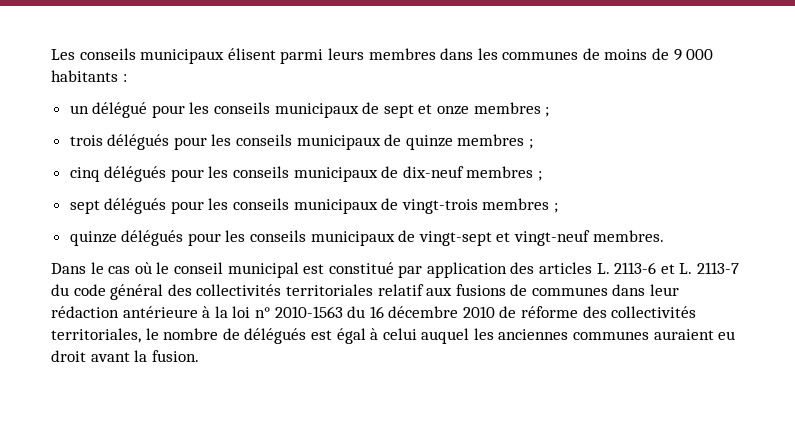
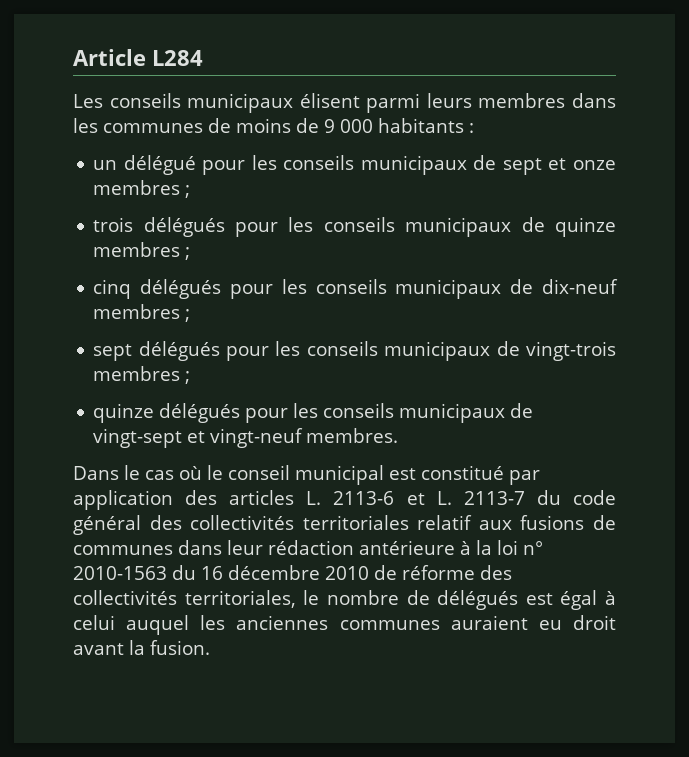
(51, 54) none -> [73,49,203,66] Article L284 //

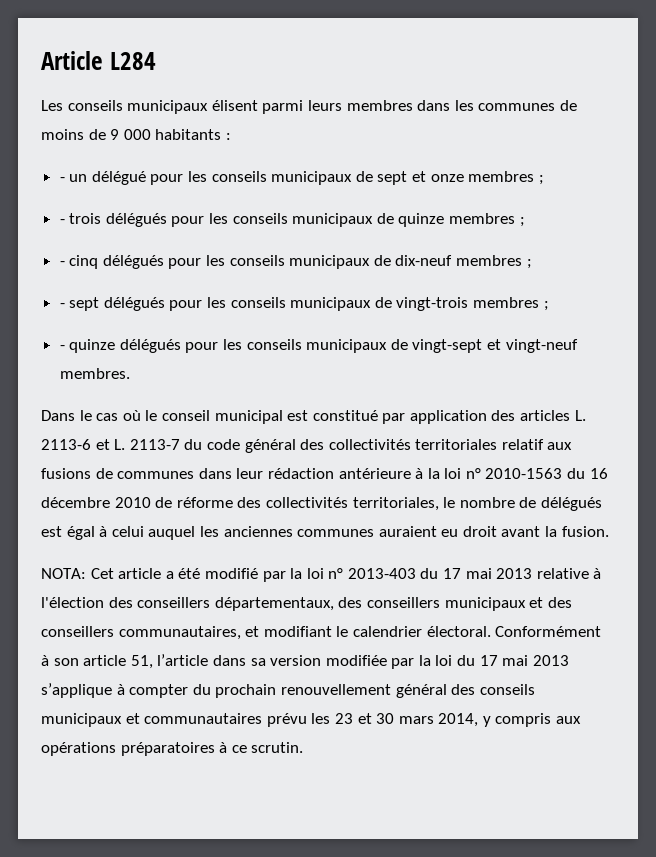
(474, 128) none -> [59,177,65,182] -
(191, 191) none -> [59,219,65,224] -
(191, 253) none -> [59,261,65,266] -
(191, 315) none -> [59,303,65,308] -
(191, 377) none -> [59,345,65,350] -
(210, 647) none -> [41,568,602,582] [41,597,572,611] [41,626,602,640] [41,654,569,669] [41,683,535,698] [41,713,582,727] [41,742,304,756] // NOTA: Cet article a été modifié par la loi n° 2013-403 du 17 mai 2013 relative à l'élection des conseillers départementaux, des conseillers municipaux et des conseillers communautaires, et modifiant le calendrier électoral. Conformément à son article 51, l’article dans sa version modifiée par la loi du 17 mai 2013 s’applique à compter du prochain renouvellement général des conseils municipaux et communautaires prévu les 23 et 30 mars 2014, y compris aux opérations préparatoires à ce scrutin.

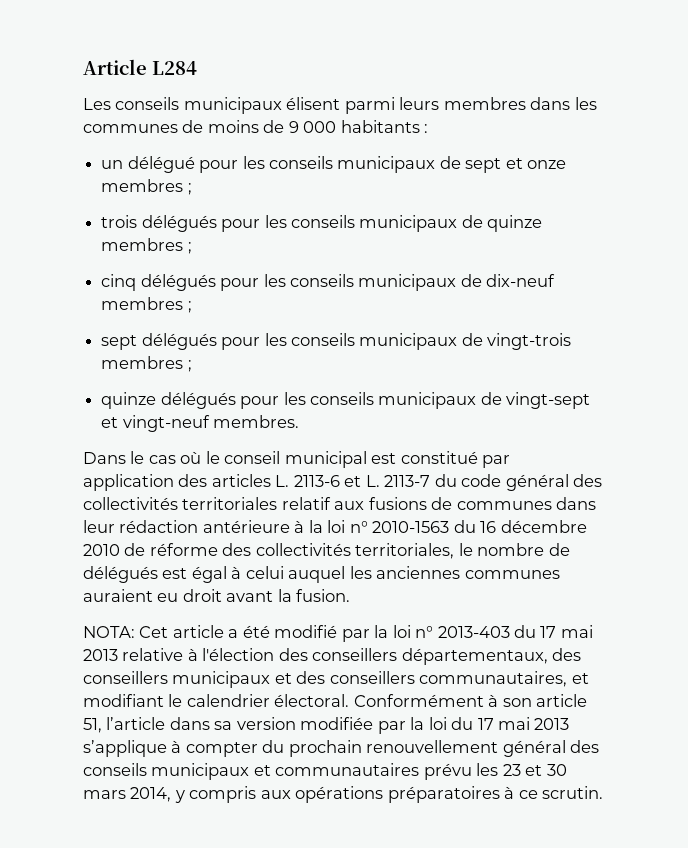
[59,177,65,182] - -> (429, 128) none
[59,219,65,224] - -> (192, 189) none
[59,261,65,266] - -> (192, 248) none
[59,303,65,308] - -> (192, 307) none
[59,345,65,350] - -> (192, 366) none

